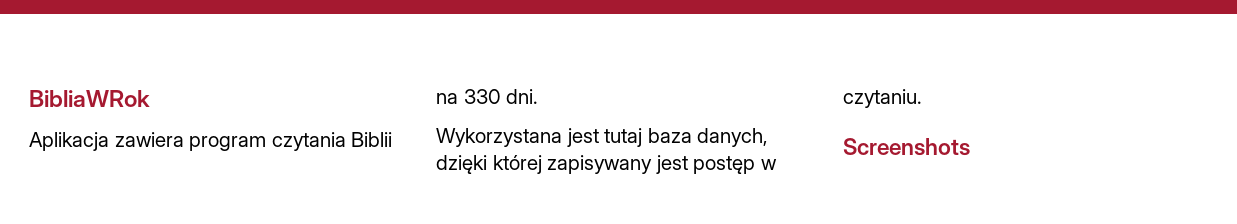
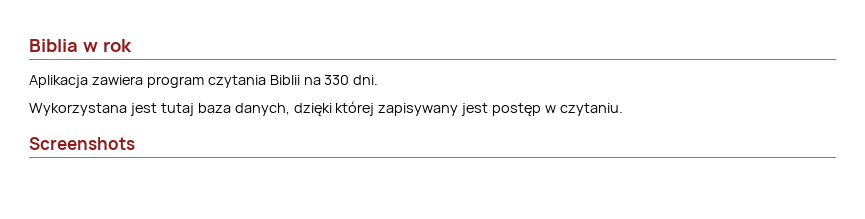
[29,90,150,107] BibliaWRok -> [29,39,132,52] Biblia w rok

